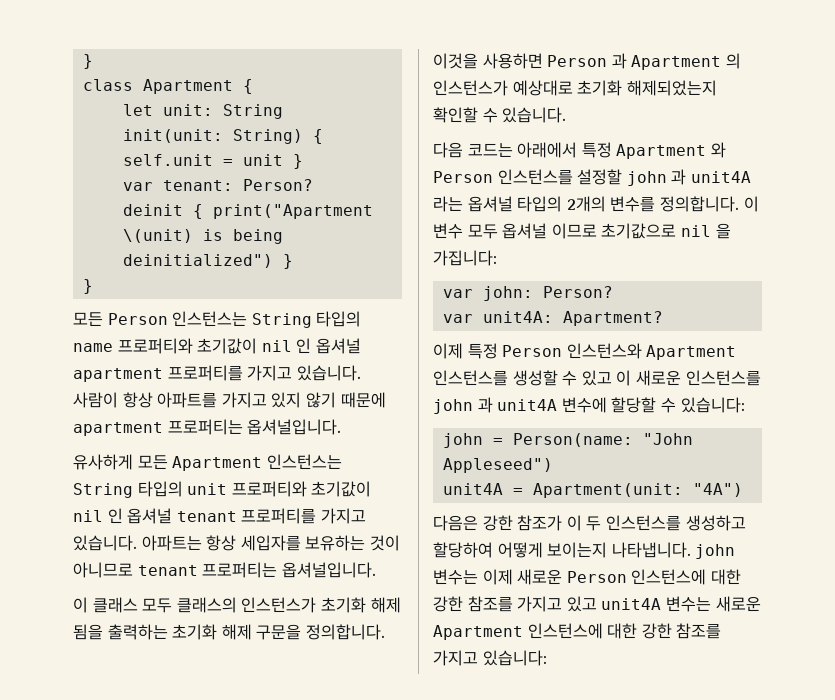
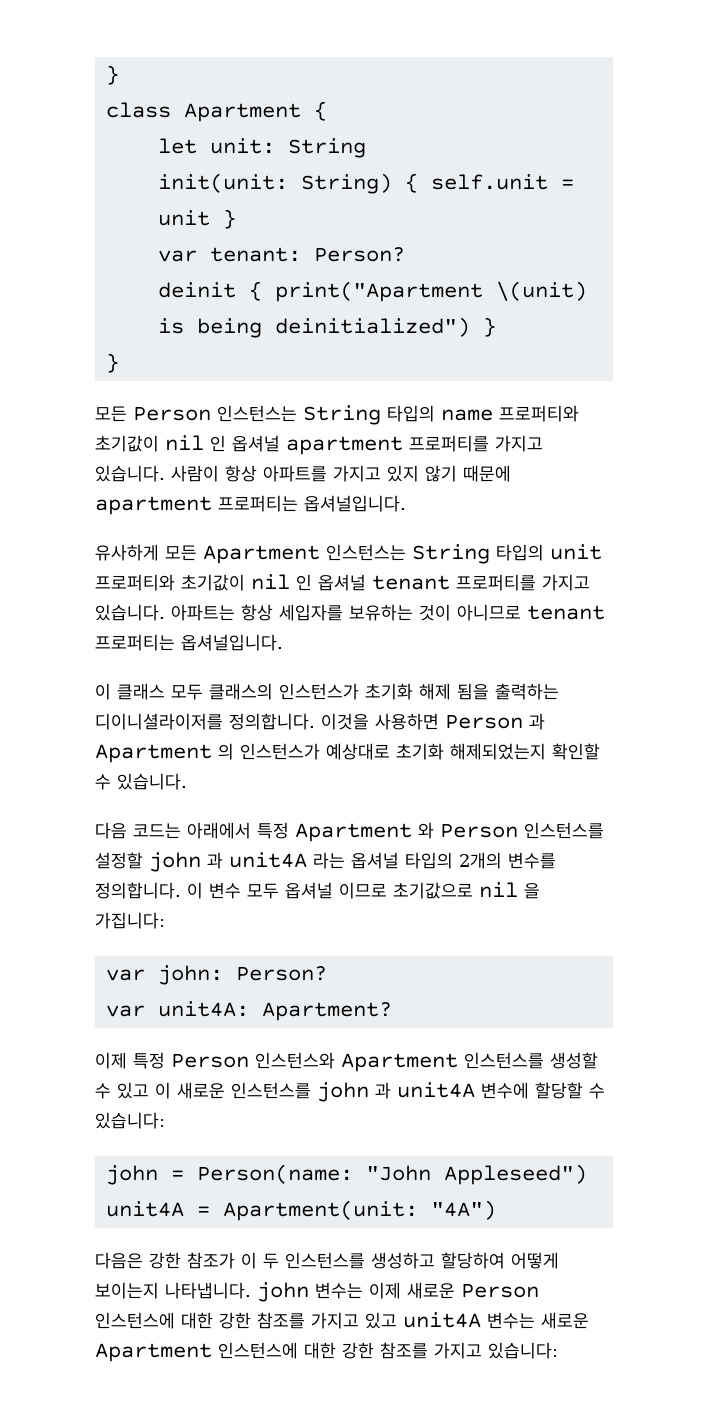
[172,624,302,640] 초기화 해제 구문을 -> [95,713,223,730] 디이니셜라이저를

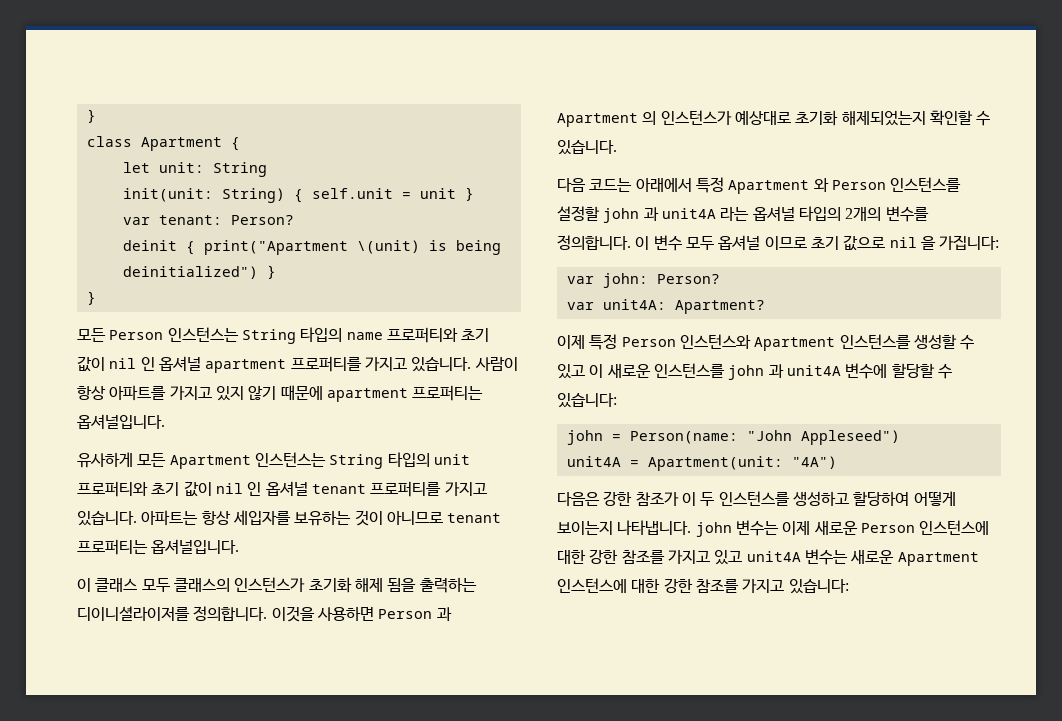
[95,435,159,452] 초기값이 -> [461,328,490,342] [77,356,105,372] 초기 값이
[181,574,245,591] 초기값이 -> [151,481,212,497] 초기 값이
[393,882,473,899] 초기값으로 -> [810,235,886,251] 초기 값으로

